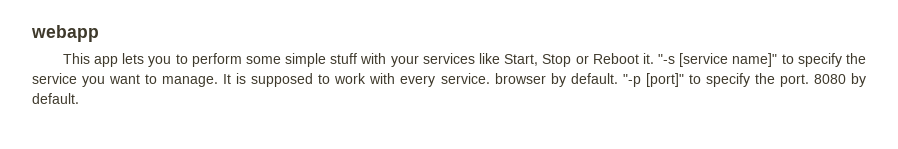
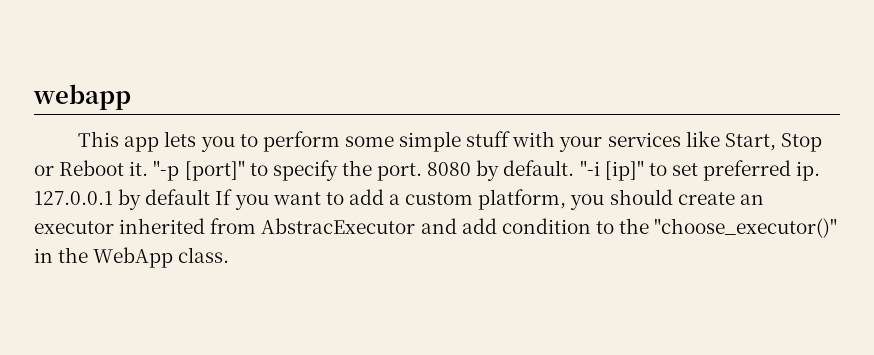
[658,53,867,67] [32,73,618,87] "-s [service name]" to specify the service you want to manage. It is supposed to work with every service. browser by default. -> (149, 168) none
(79, 98) none -> [579,160,821,181] [34,189,764,210] [34,218,838,238] [34,247,230,268] "-i [ip]" to set preferred ip. 127.0.0.1 by default If you want to add a custom platform, you should create an executor inherited from AbstracExecutor and add condition to the "choose_executor()" in the WebApp class.

